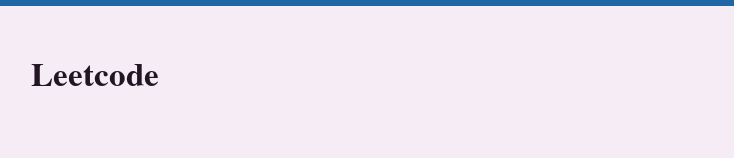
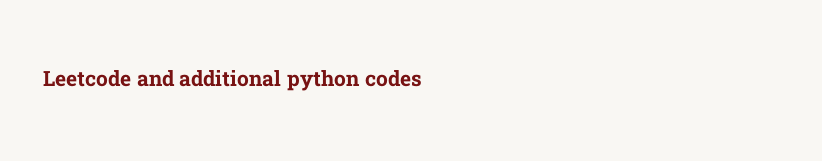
(159, 75) none -> [136,70,422,91] and additional python codes

